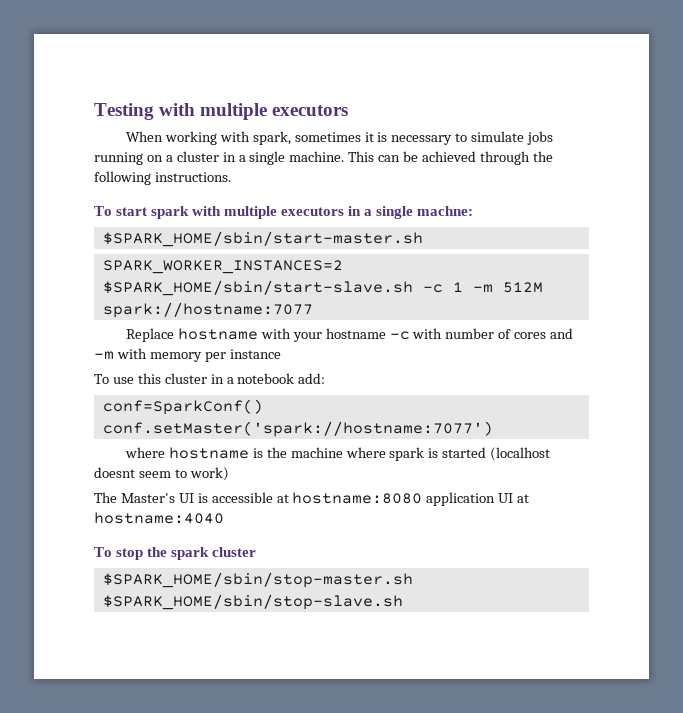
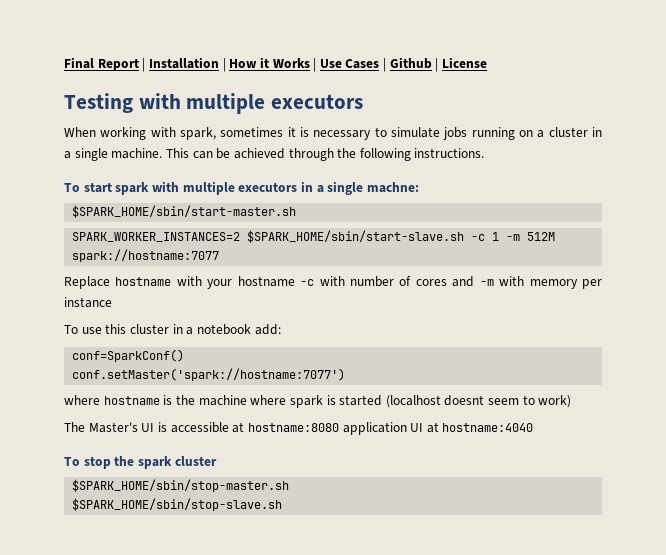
(94, 111) none -> [64,57,488,72] Final Report | Installation | How it Works | Use Cases | Github | License //

